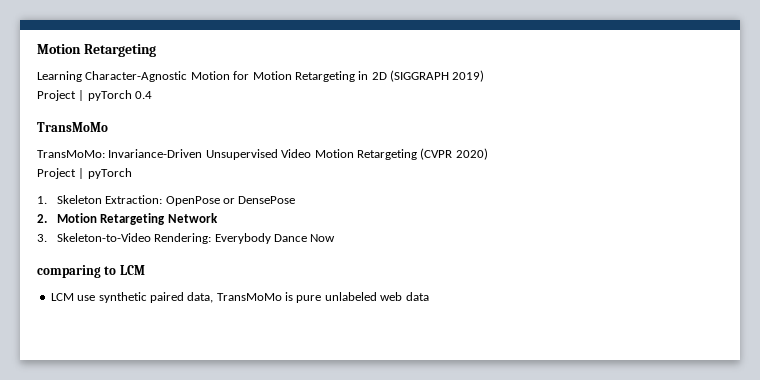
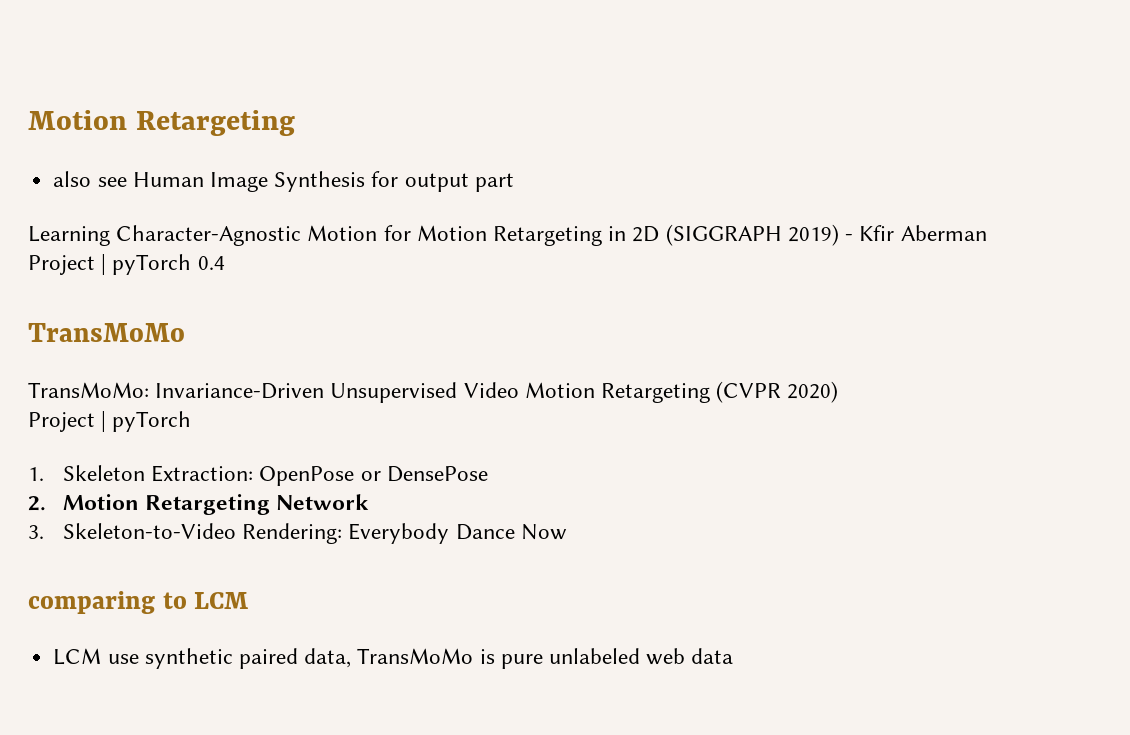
[37,44,156,57] Motion Retargeting -> [28,110,295,136] [53,171,514,192] Motion Retargeting // also see Human Image Synthesis for output part
(485, 76) none -> [845,225,987,241] - Kfir Aberman

